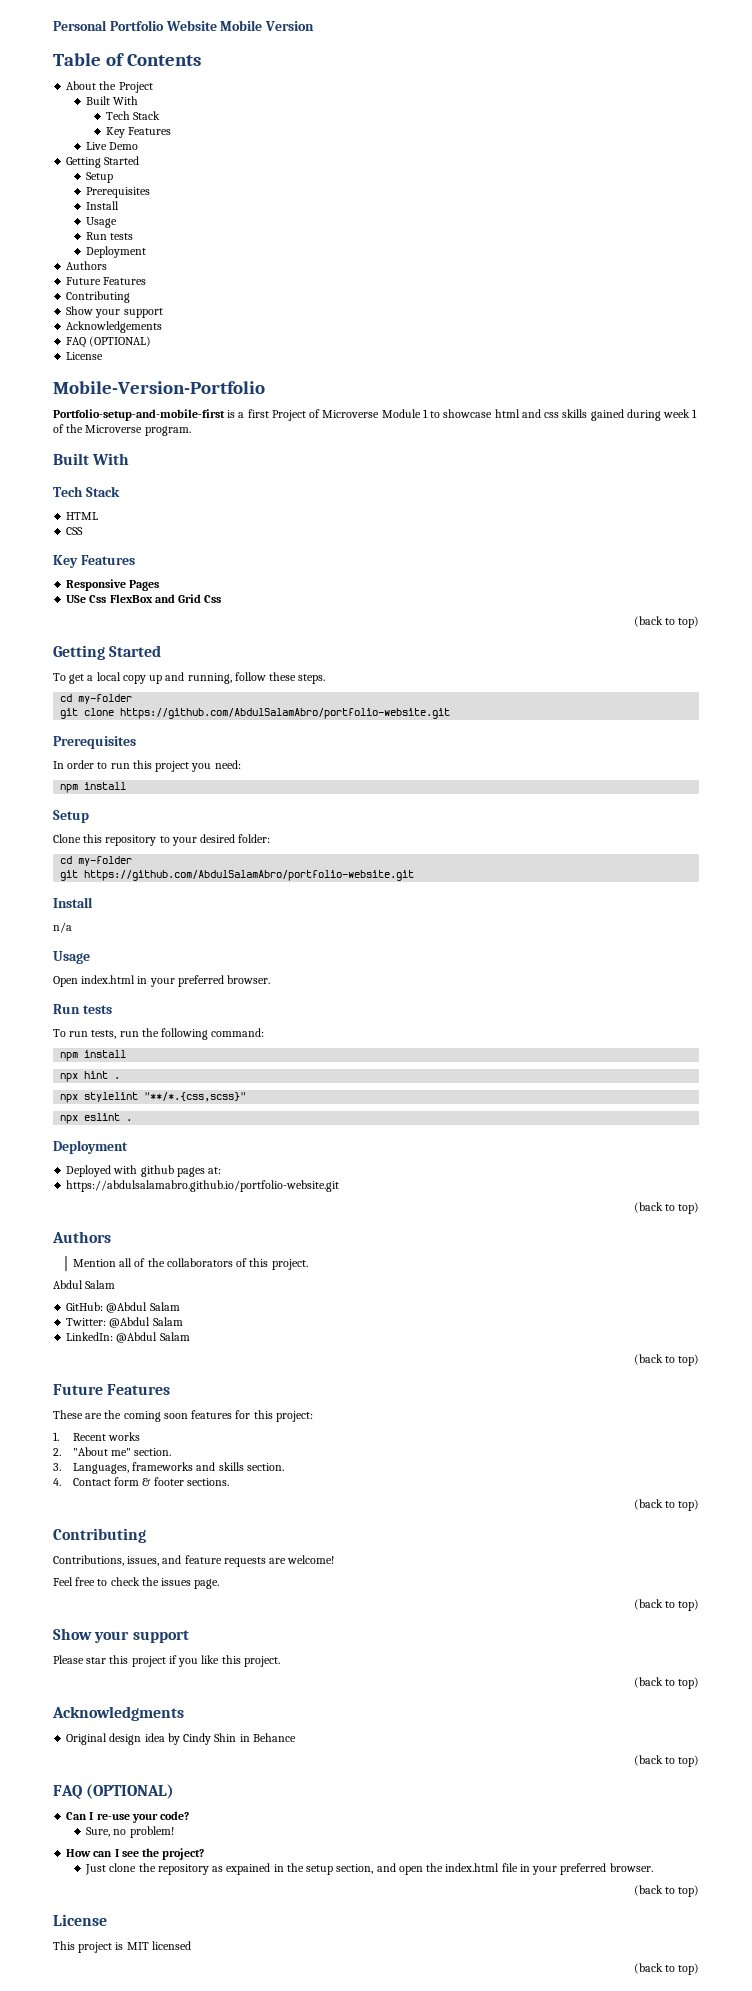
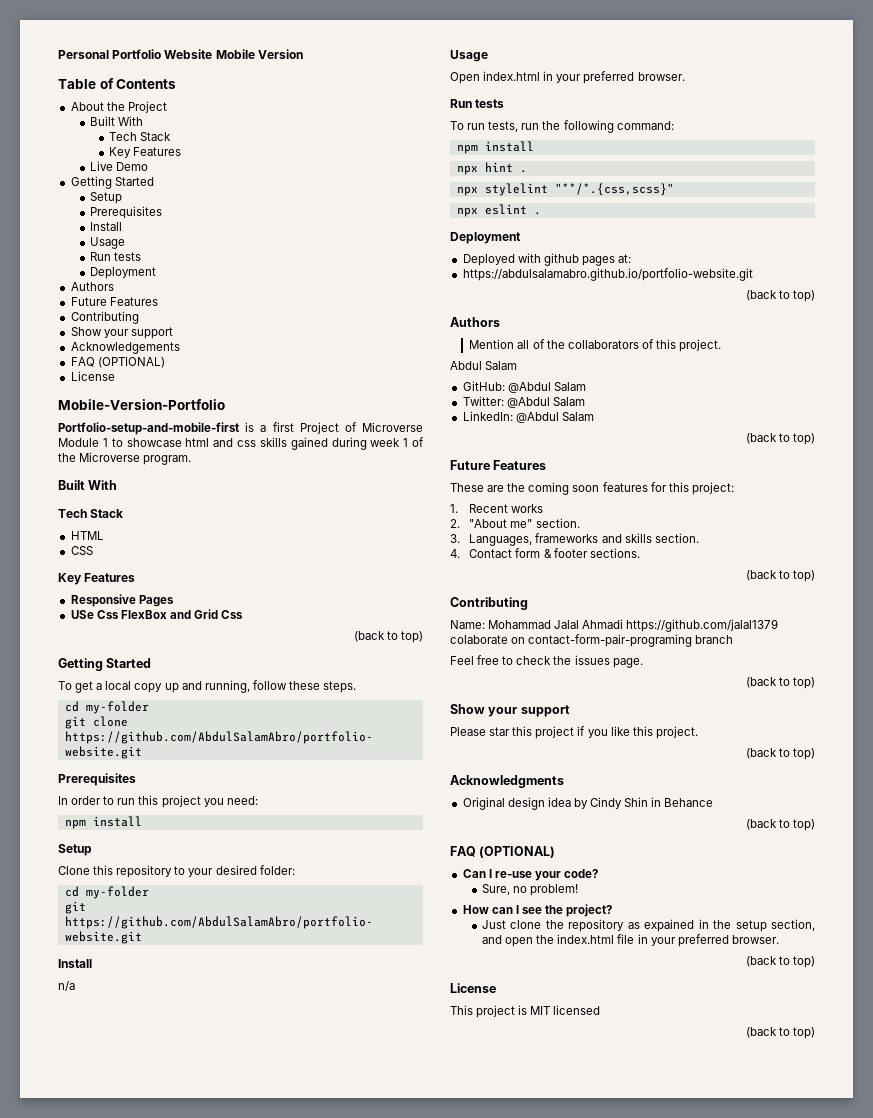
[53,1555,335,1567] Contributions, issues, and feature requests are welcome! -> [450,619,779,632] [450,634,734,647] Name: Mohammad Jalal Ahmadi https://github.com/jalal1379 colaborate on contact-form-pair-programing branch

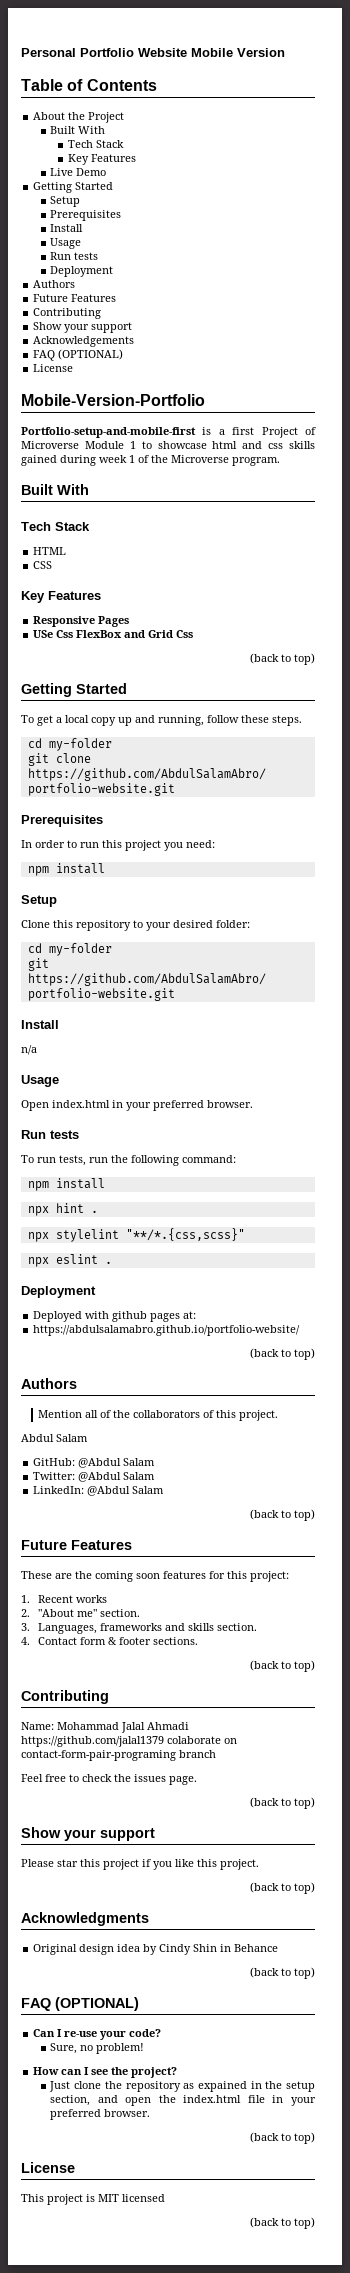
[462,268,753,281] https://abdulsalamabro.github.io/portfolio-website.git -> [33,1325,301,1336] https://abdulsalamabro.github.io/portfolio-website/

